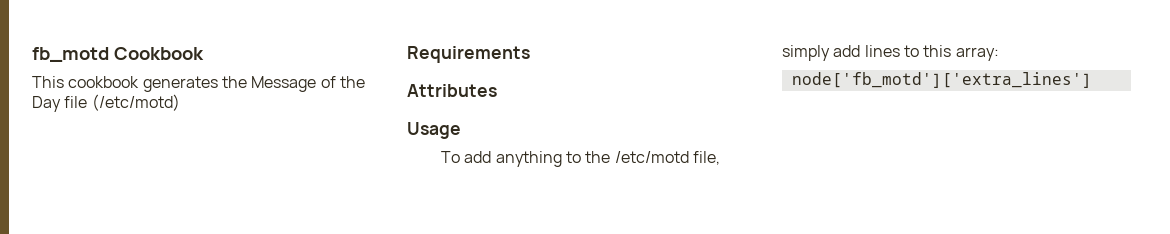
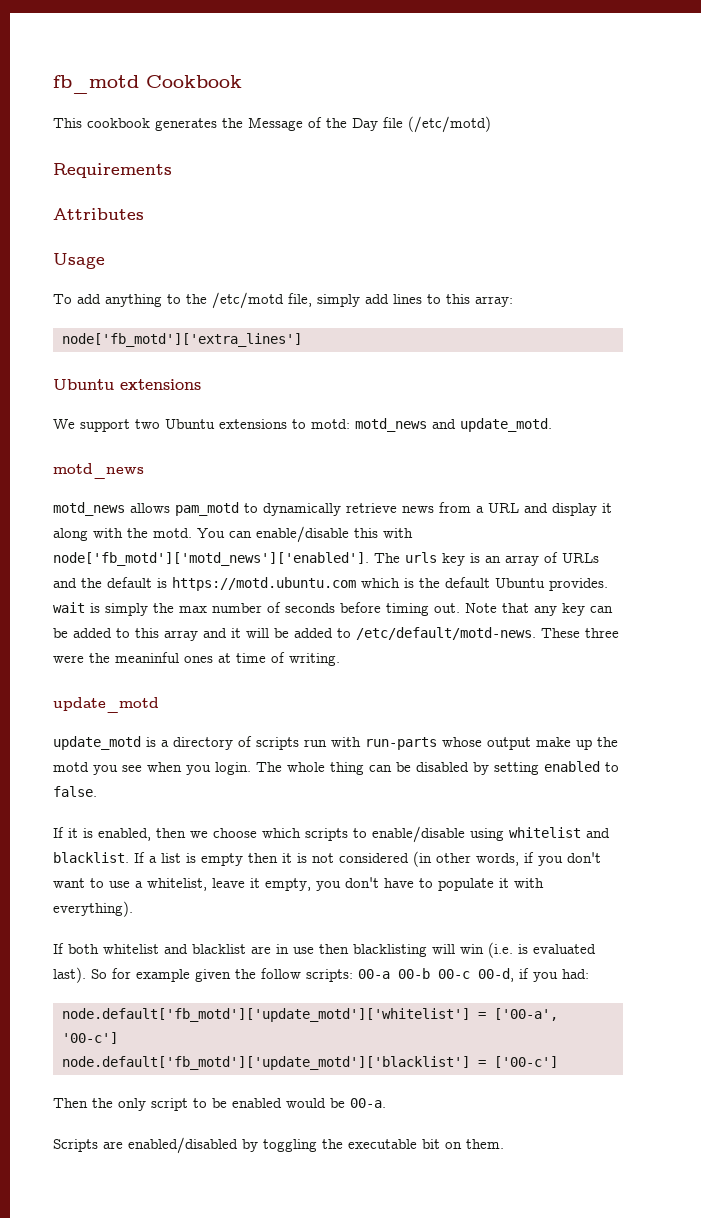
(1092, 80) none -> [53,379,201,390] [53,418,552,432] [53,463,144,479] [53,502,612,516] [53,526,413,543] [53,552,599,566] [53,577,608,591] [53,602,613,616] [53,627,619,641] [53,652,340,666] [53,697,159,713] [53,736,618,750] [53,761,619,775] [53,786,97,797] [53,826,610,843] [53,851,601,867] [53,877,544,891] [53,901,133,917] [53,942,596,958] [53,967,589,983] [61,1008,558,1022] [61,1032,118,1044] [61,1056,558,1070] [53,1098,386,1111] [53,1137,504,1154] // Ubuntu extensions // We support two Ubuntu extensions to motd: motd_news and update_motd. // motd_news // motd_news allows pam_motd to dynamically retrieve news from a URL and display it along with the motd. You can enable/disable this with node['fb_motd']['motd_news']['enabled']. The urls key is an array of URLs and the default is https://motd.ubuntu.com which is the default Ubuntu provides. wait is simply the max number of seconds before timing out. Note that any key can be added to this array and it will be added to /etc/default/motd-news. These three were the meaninful ones at time of writing. // update_motd // update_motd is a directory of scripts run with run-parts whose output make up the motd you see when you login. The whole thing can be disabled by setting enabled to false. // If it is enabled, then we choose which scripts to enable/disable using whitelist and blacklist. If a list is empty then it is not considered (in other words, if you don't want to use a whitelist, leave it empty, you don't have to populate it with everything). // If both whitelist and blacklist are in use then blacklisting will win (i.e. is evaluated last). So for example given the follow scripts: 00-a 00-b 00-c 00-d, if you had: // node.default['fb_motd']['update_motd']['whitelist'] = ['00-a', '00-c'] // node.default['fb_motd']['update_motd']['blacklist'] = ['00-c'] // Then the only script to be enabled would be 00-a. // Scripts are enabled/disabled by toggling the executable bit on them.

